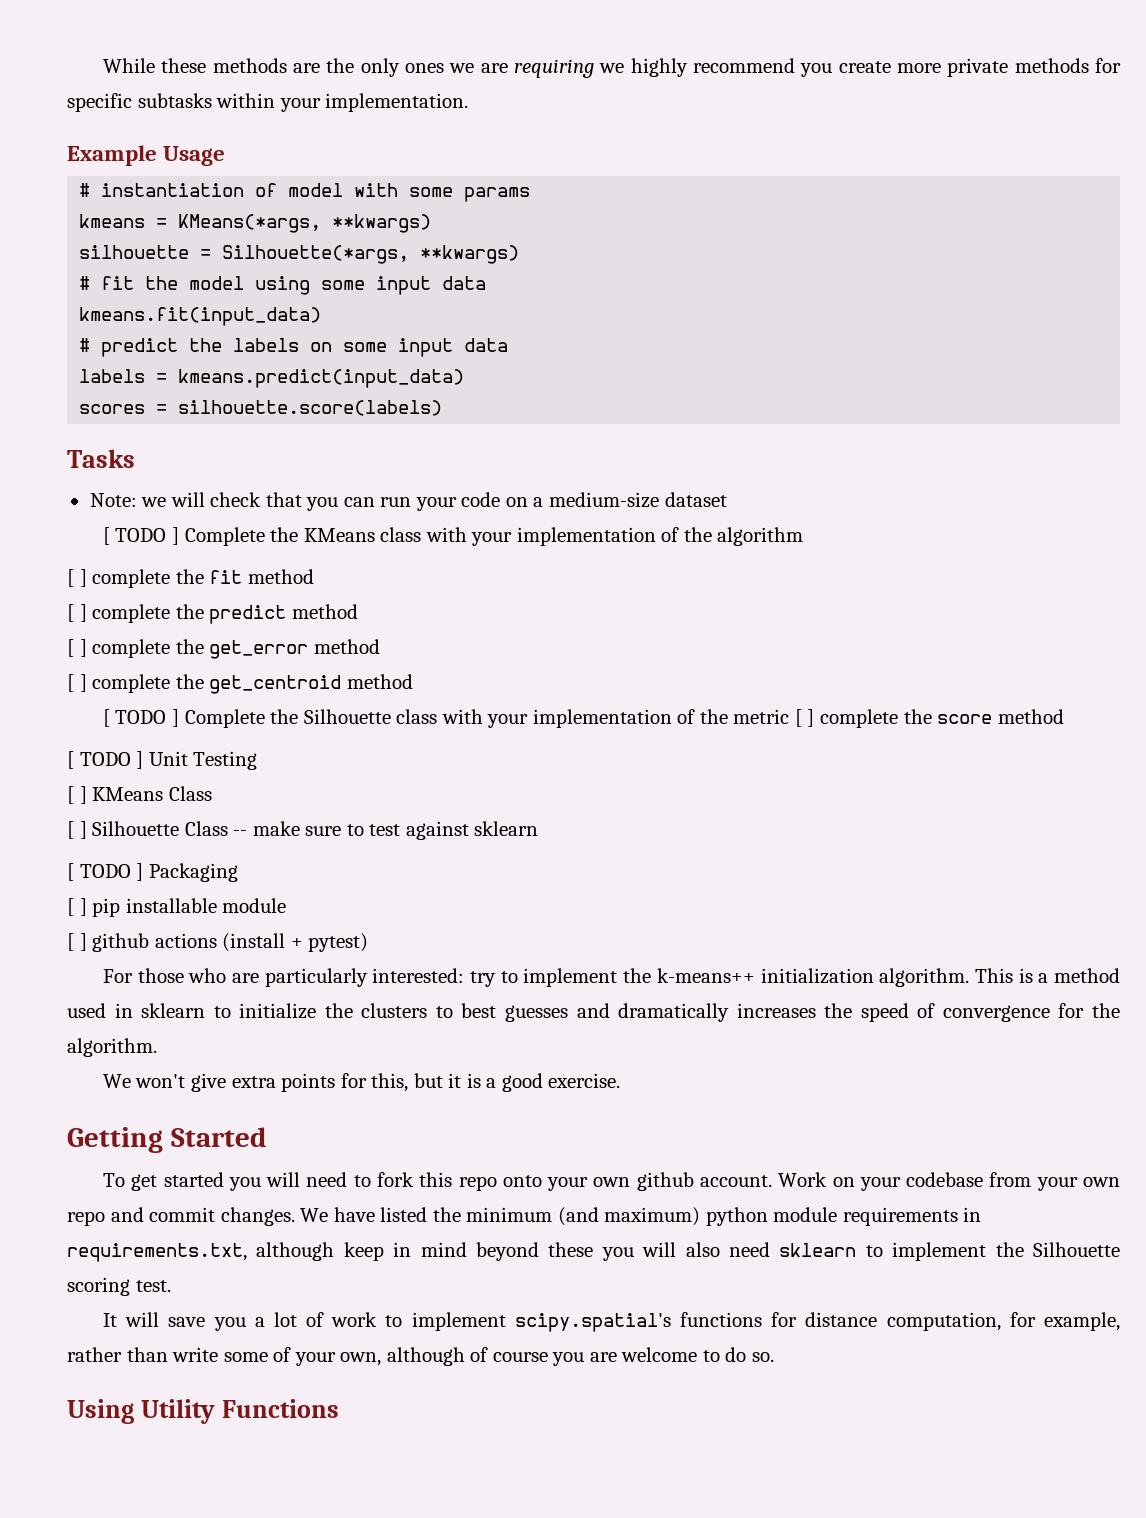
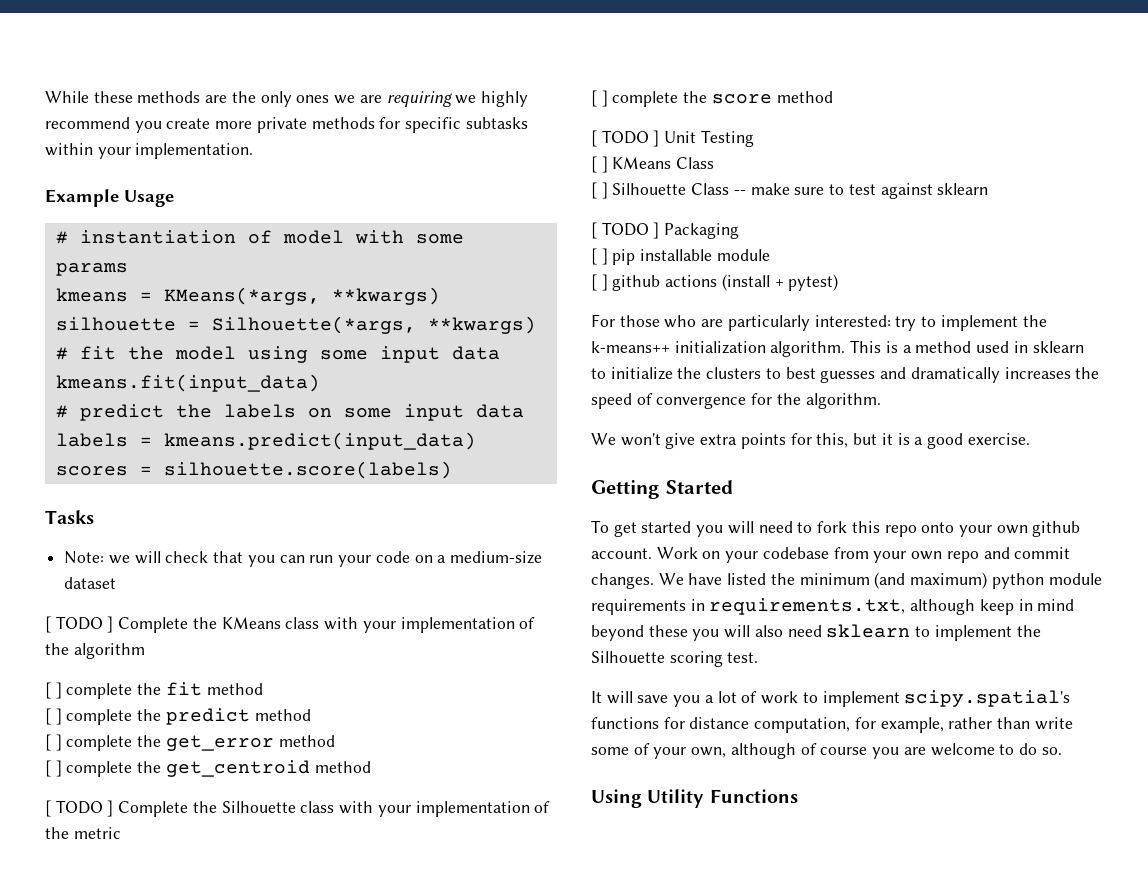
(790, 716) none -> (121, 833) //

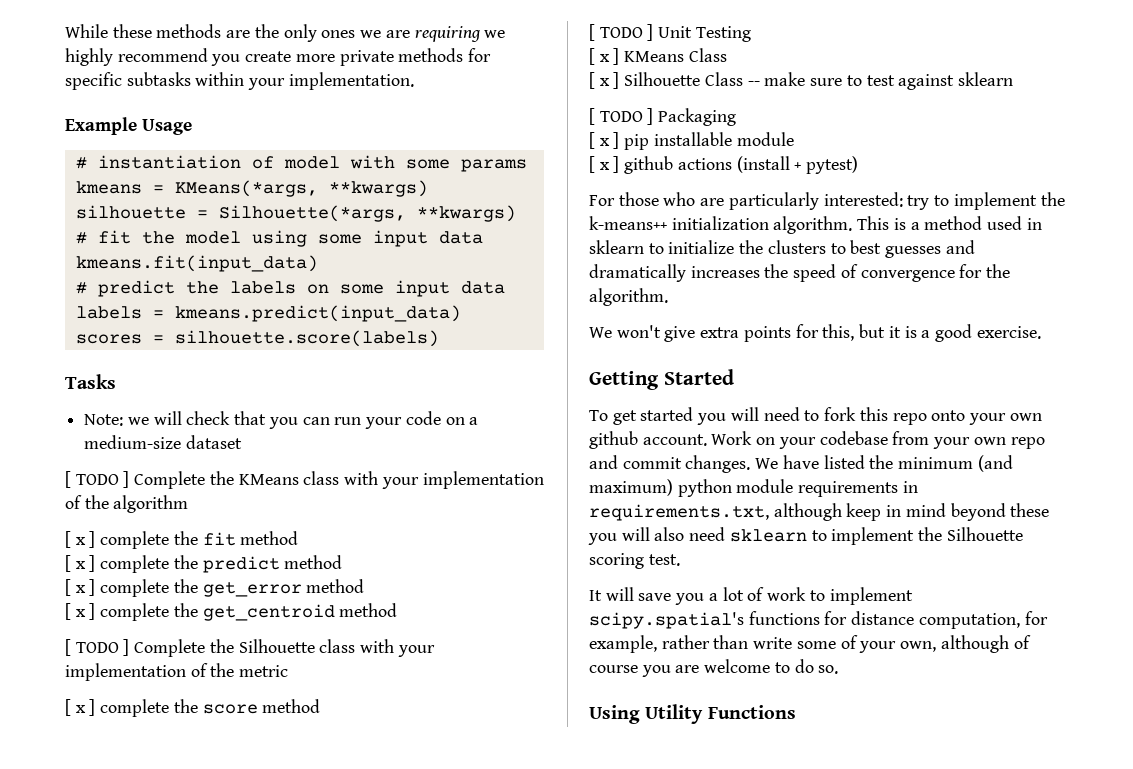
(51, 690) none -> [75,537,86,545] x
(51, 716) none -> [75,561,86,569] x
(51, 742) none -> [75,585,86,593] x
(51, 768) none -> [75,609,86,617] x
(597, 98) none -> [75,705,86,713] x
(597, 164) none -> [599,54,610,62] x
(597, 190) none -> [599,78,610,86] x
(597, 256) none -> [599,138,610,146] x
(597, 282) none -> [599,162,610,170] x

